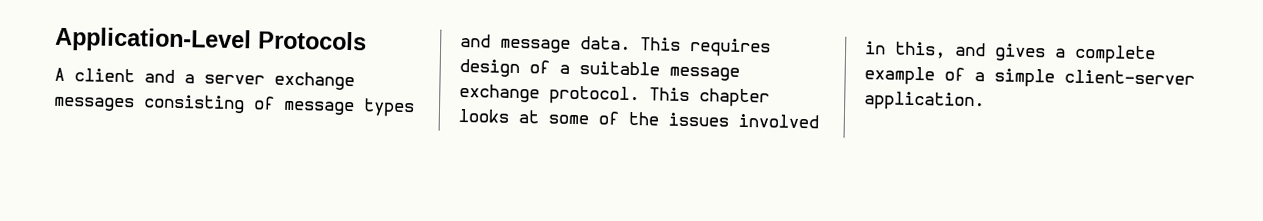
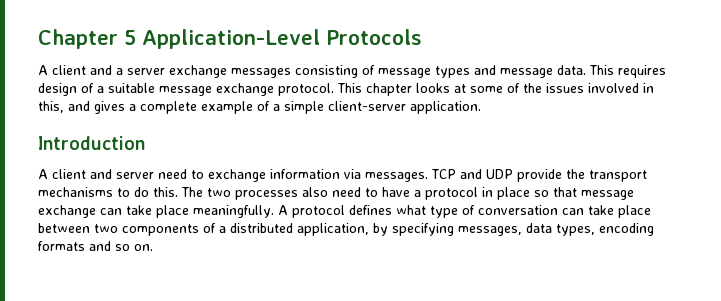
(54, 40) none -> [38,29,136,49] Chapter 5
(985, 101) none -> [38,136,145,150] [38,169,647,182] [38,187,634,200] [38,205,651,218] [38,223,654,236] [38,241,153,251] // Introduction // A client and server need to exchange information via messages. TCP and UDP provide the transport mechanisms to do this. The two processes also need to have a protocol in place so that message exchange can take place meaningfully. A protocol defines what type of conversation can take place between two components of a distributed application, by specifying messages, data types, encoding formats and so on.

